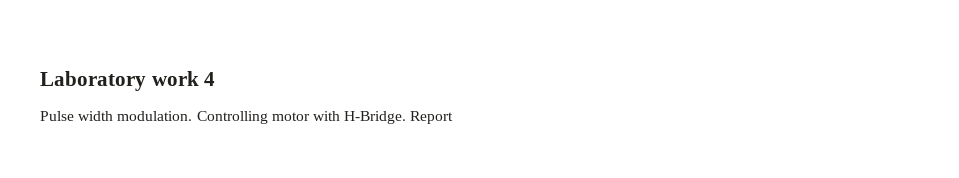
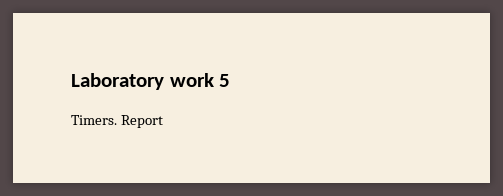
[204,72,216,86] [40,111,407,124] 4 // Pulse width modulation. Controlling motor with H-Bridge. -> [219,74,231,87] [71,115,117,125] 5 // Timers.

